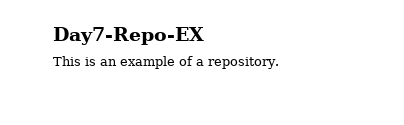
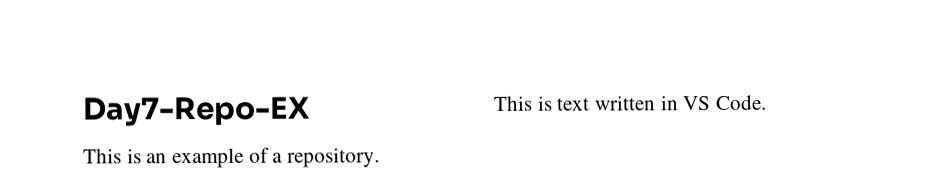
(279, 63) none -> [493,94,768,111] // This is text written in VS Code.

